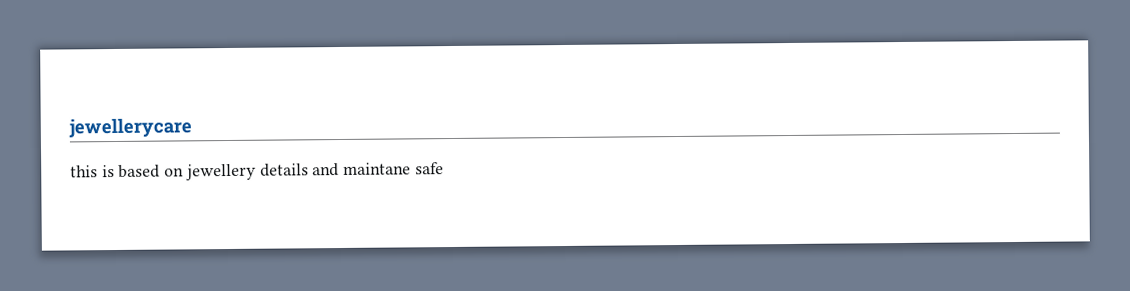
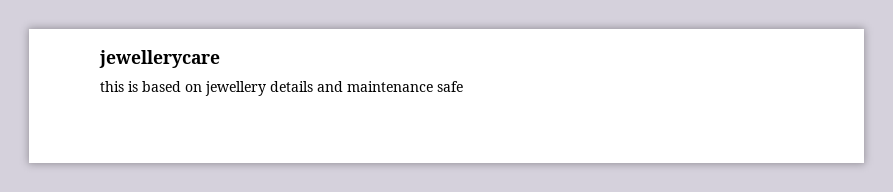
[343,162,412,175] maintane -> [347,81,433,92] maintenance

